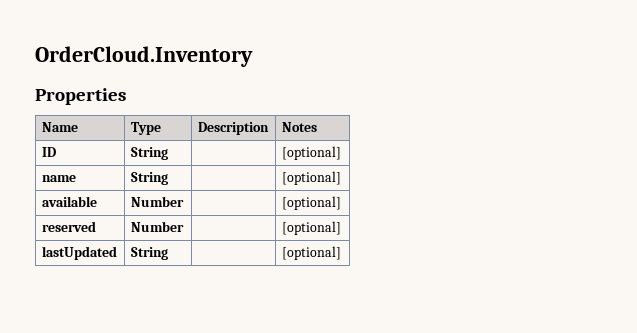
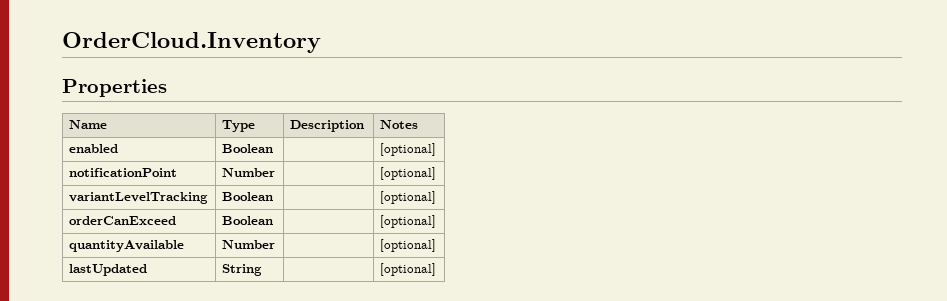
[41,147,56,157] [130,147,168,160] [281,146,341,160] [41,175,76,182] [130,172,168,185] [281,171,341,185] [41,196,97,207] [130,196,184,207] [281,196,341,210] [41,221,96,232] ID | String | | [optional] // name | String | | [optional] // available | Number | | [optional] // reserved -> [69,144,119,153] [222,144,274,153] [380,143,437,156] [69,168,178,177] [222,168,276,177] [380,167,437,180] [69,192,209,204] [222,192,274,201] [380,191,437,204] [69,216,177,225] [222,216,274,225] [380,215,437,228] [69,240,185,252] enabled | Boolean | | [optional] // notificationPoint | Number | | [optional] // variantLevelTracking | Boolean | | [optional] // orderCanExceed | Boolean | | [optional] // quantityAvailable

